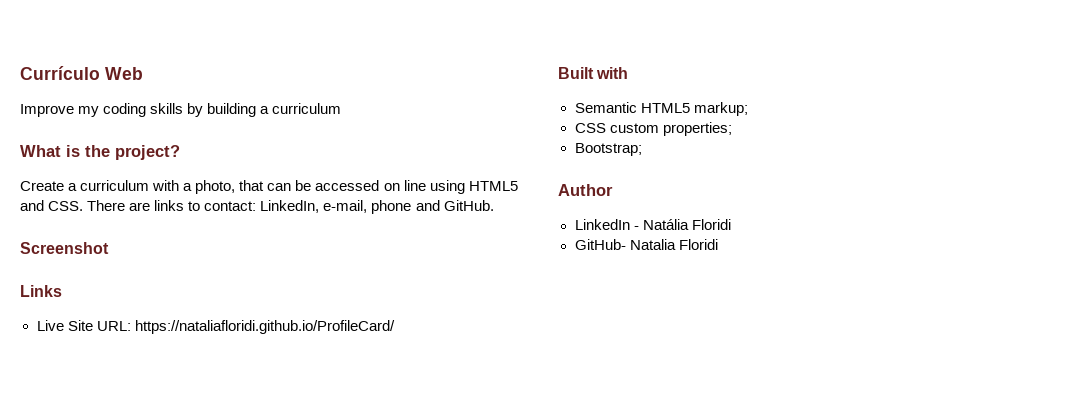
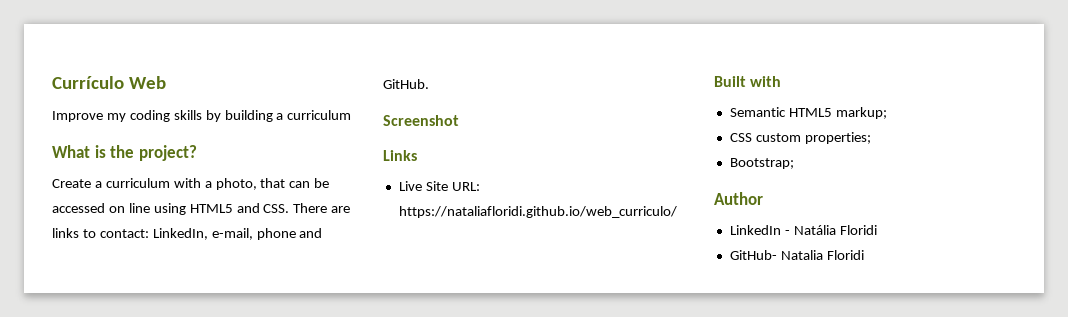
[134,320,395,334] https://nataliafloridi.github.io/ProfileCard/ -> [398,206,677,218] https://nataliafloridi.github.io/web_curriculo/

